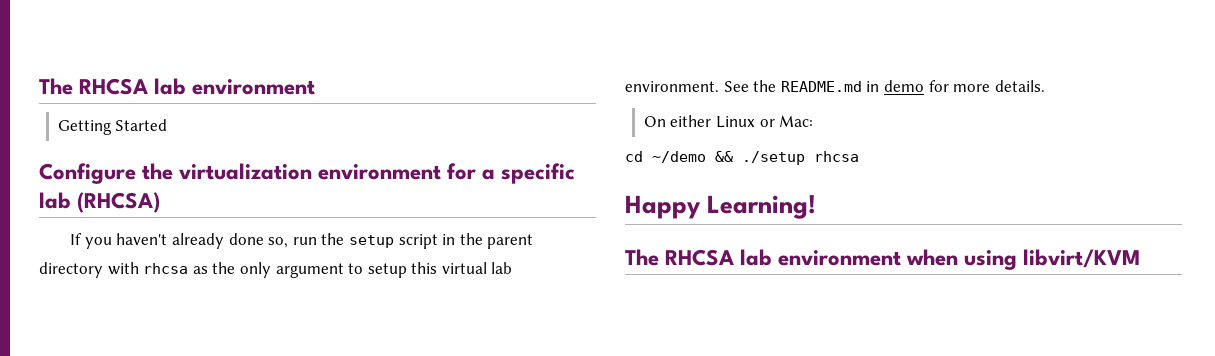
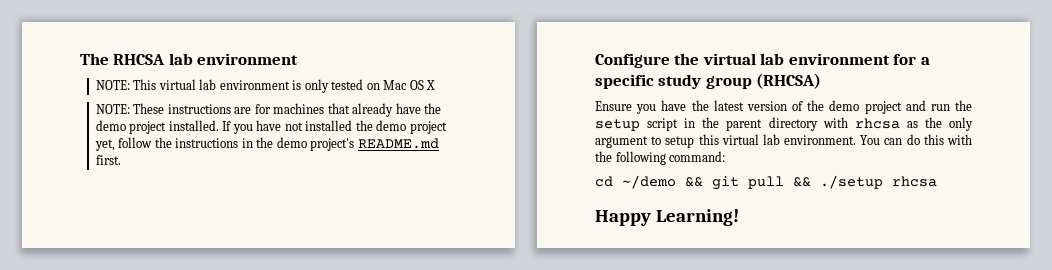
[57,119,168,135] Getting Started -> [95,79,436,93] [95,103,442,117] [95,120,447,134] [94,137,439,151] [95,155,121,165] NOTE: This virtual lab environment is only tested on Mac OS X // NOTE: These instructions are for machines that already have the demo project installed. If you have not installed the demo project yet, follow the instructions in the demo project's README.md first.
[179,163,313,180] virtualization -> [702,53,785,65] virtual lab
[39,192,71,209] lab -> [658,74,752,89] study group
[70,233,289,249] If you haven't already done so, -> [595,100,926,114] Ensure you have the latest version of the demo project and
[723,80,1045,92] [643,115,814,128] See the README.md in demo for more details. // On either Linux or Mac: -> [860,134,972,145] [595,151,726,165] You can do this with the following command:
(733, 156) none -> [712,176,811,190] git pull &&
[625,249,1141,270] // The RHCSA lab environment when using libvirt/KVM -> (739, 217) none

